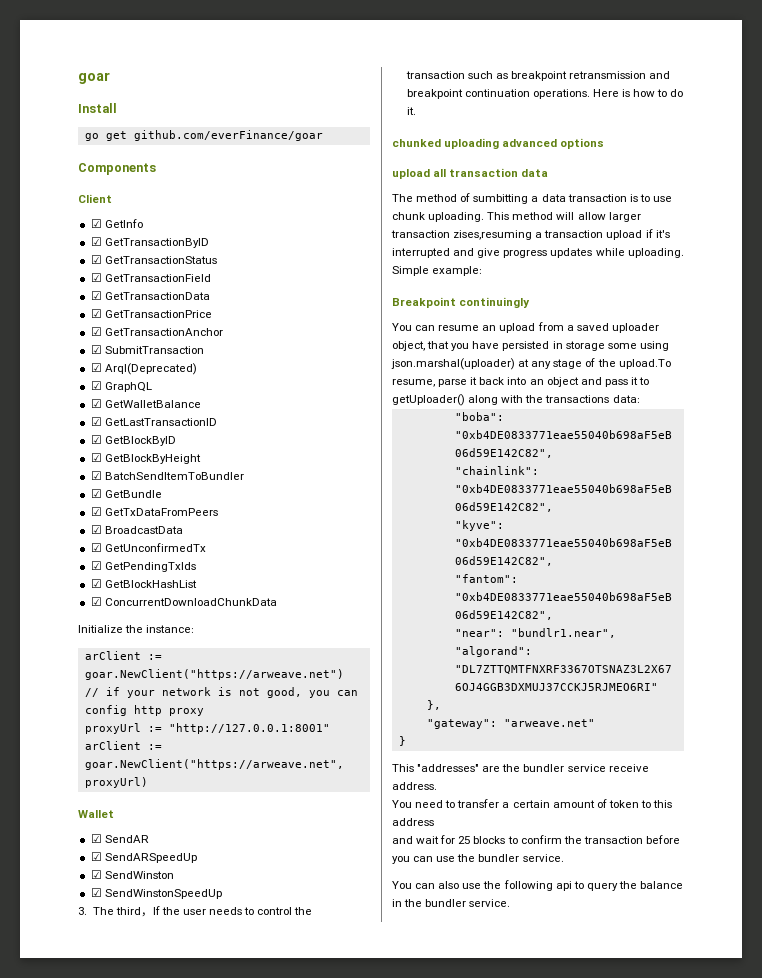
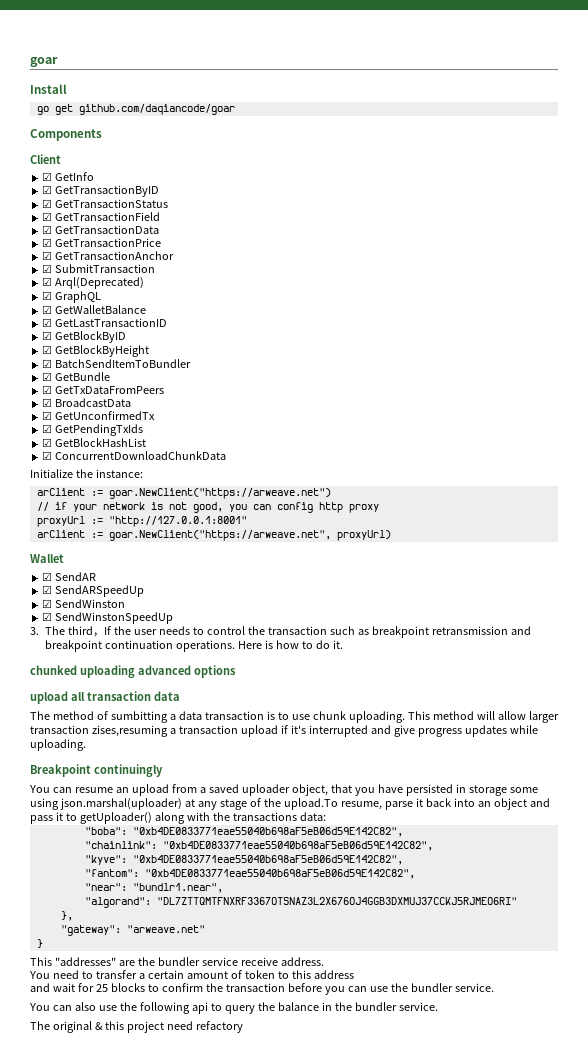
[133,130,323,141] github.com/everFinance/goar -> [78,104,235,115] github.com/daqiancode/goar
[392,266,483,276] Simple example: -> (86, 745) none
(511, 903) none -> [30,1021,243,1033] // The original & this project need refactory

